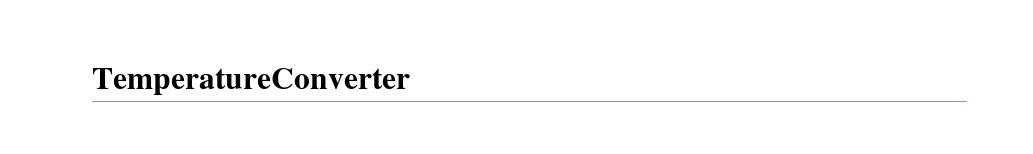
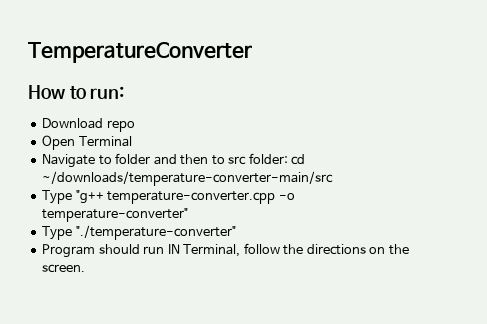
(410, 82) none -> [28,85,125,99] [42,118,135,132] [42,135,132,150] [42,153,306,168] [42,171,334,186] [42,190,295,204] [42,208,189,222] [42,225,236,240] [42,243,409,258] [42,264,86,273] // How to run: // Download repo // Open Terminal // Navigate to folder and then to src folder: cd ~/downloads/temperature-converter-main/src // Type "g++ temperature-converter.cpp -o temperature-converter" // Type "./temperature-converter" // Program should run IN Terminal, follow the directions on the screen.

